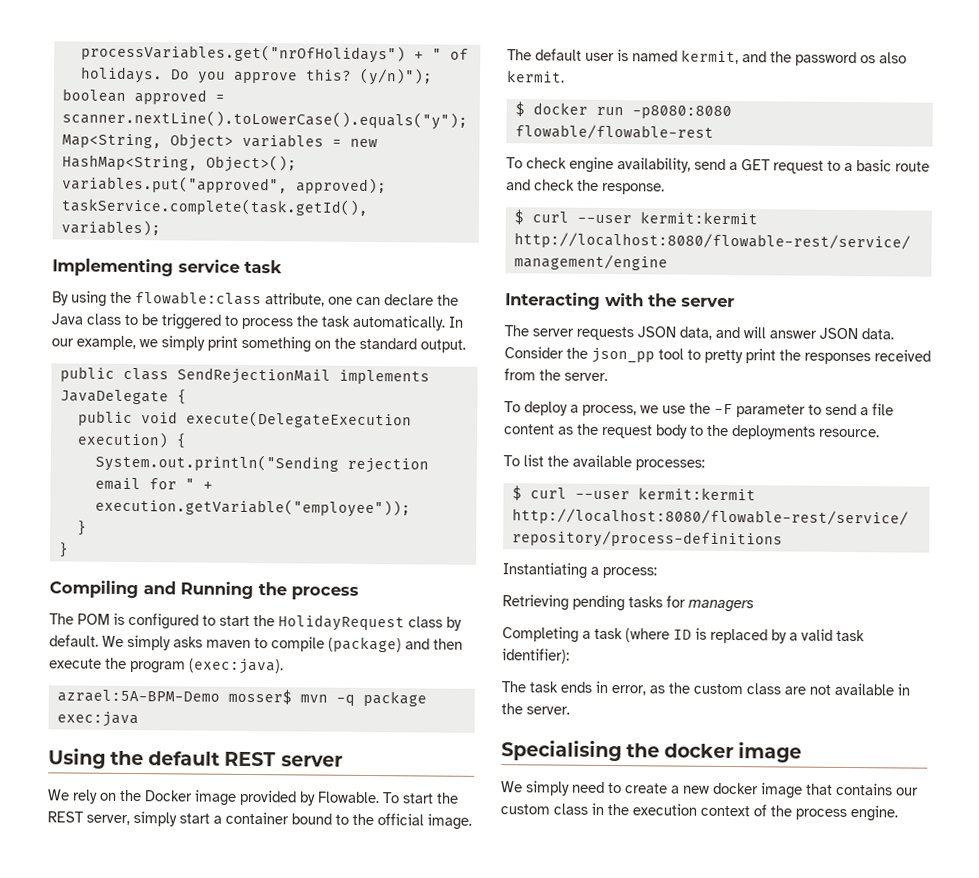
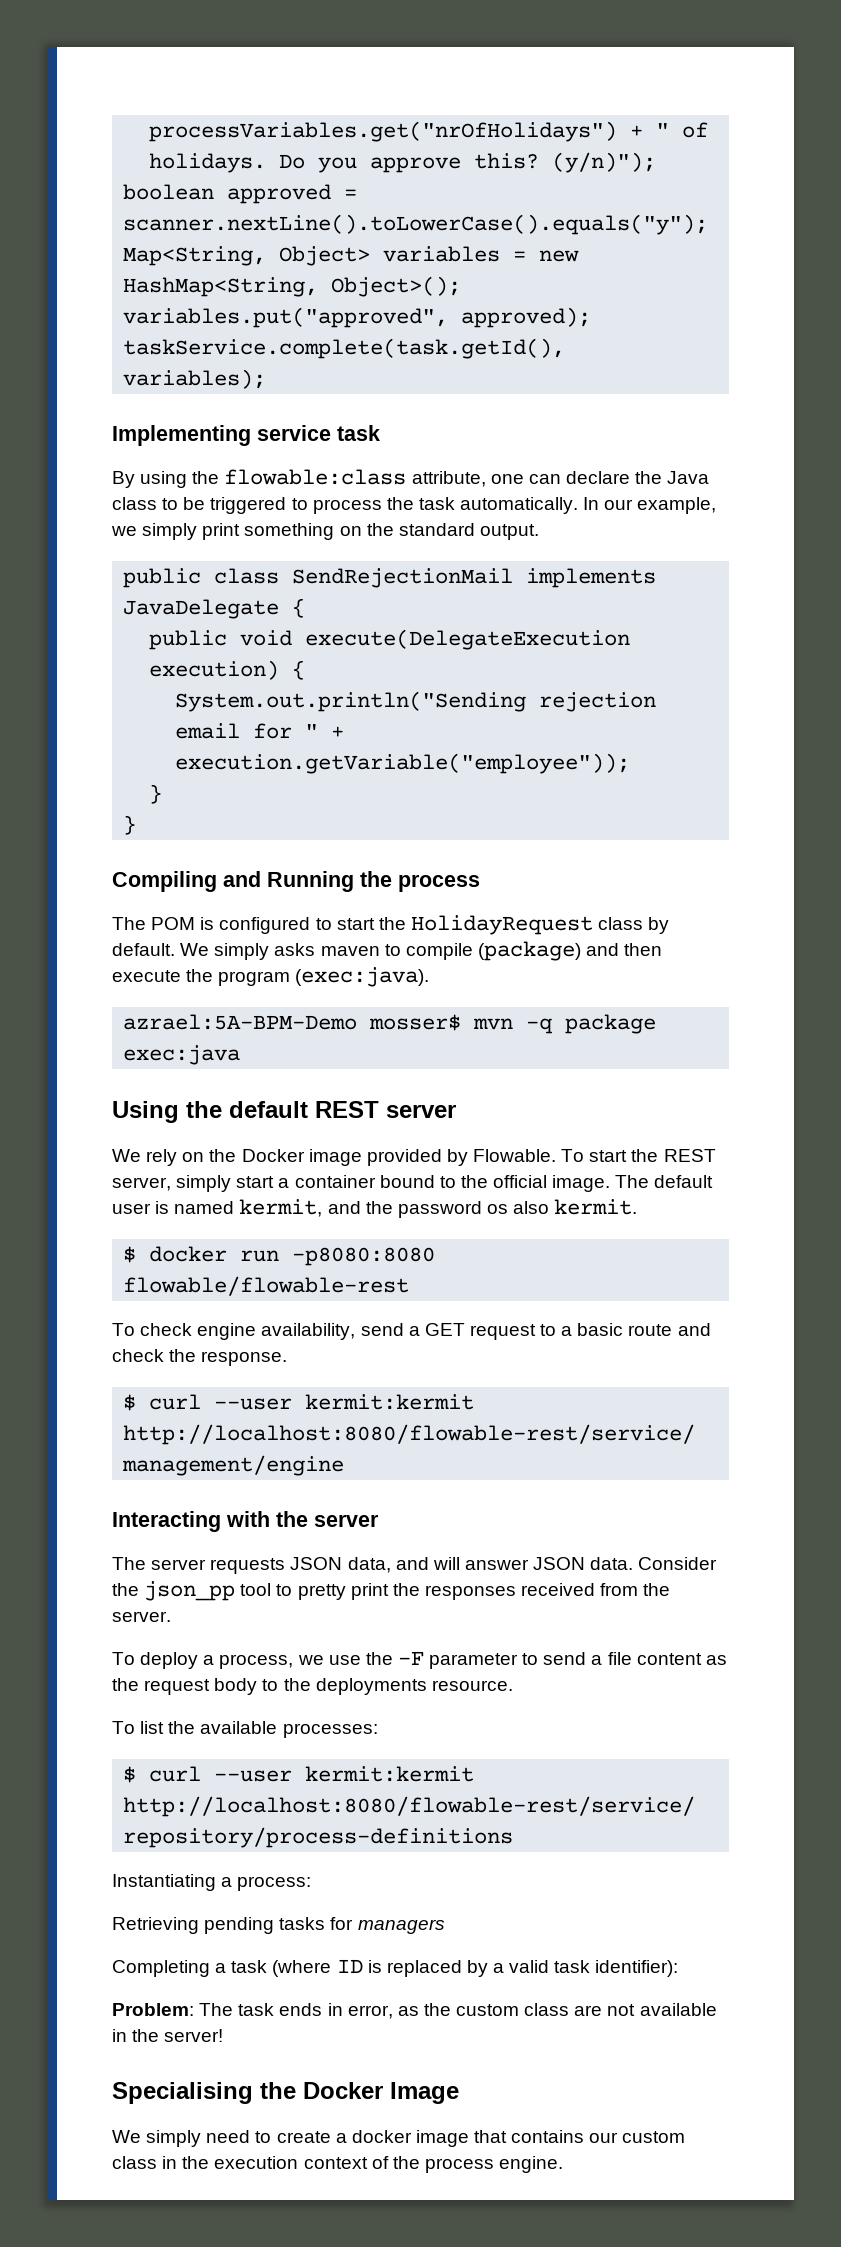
(570, 656) none -> [112,2003,194,2016] Problem:
[526,706,570,715] server. -> [164,2029,224,2042] server!
[664,742,803,763] docker image -> [303,2082,459,2104] Docker Image
[683,785,710,794] new -> (347, 2138) none

